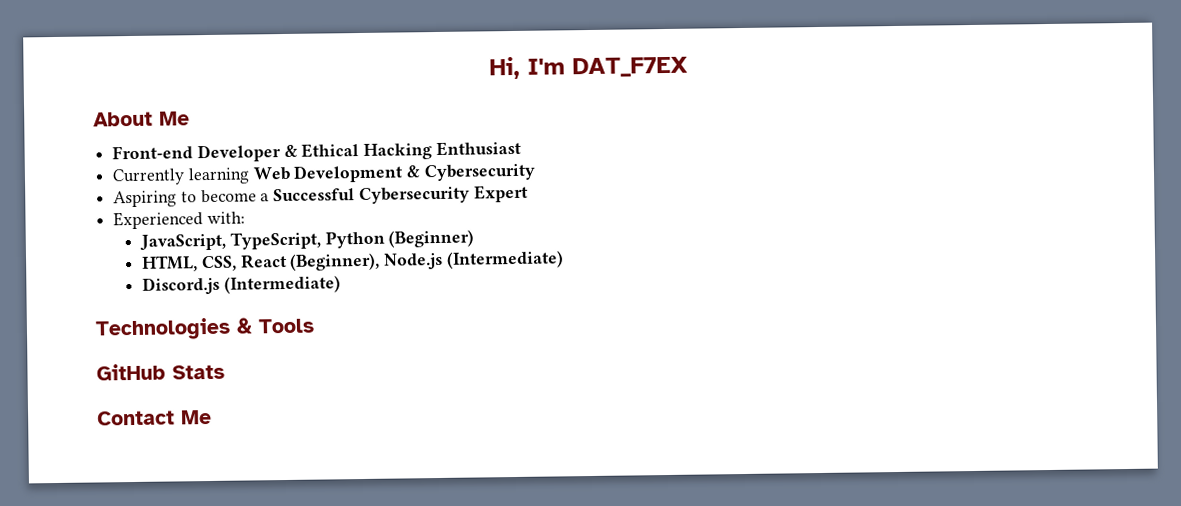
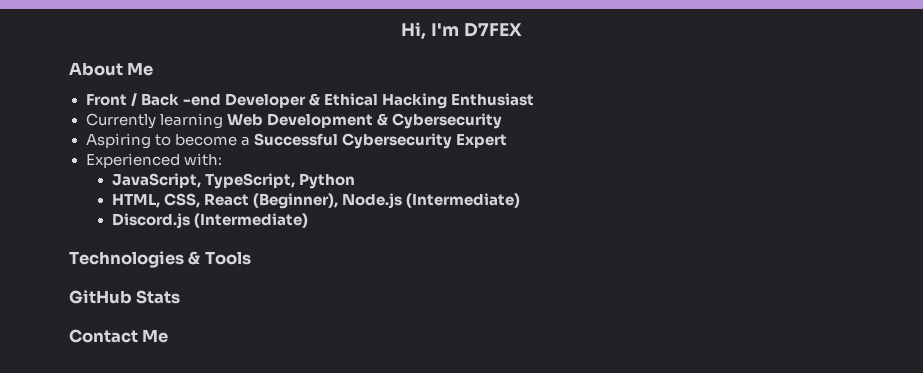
[571,56,688,78] DAT_F7EX -> [463,23,522,37] D7FEX
[112,145,194,160] Front-end -> [85,93,221,106] Front / Back -end
[388,229,475,248] (Beginner) -> (355, 181) none

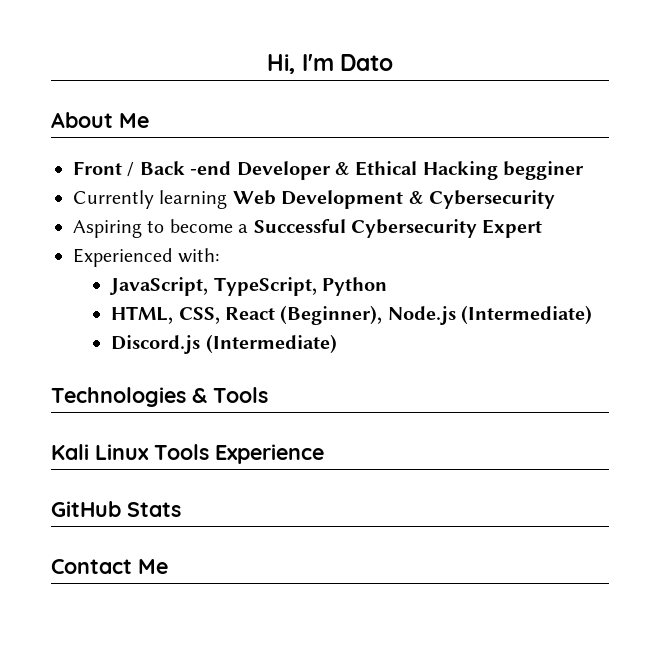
[463,23,522,37] D7FEX -> [339,54,393,71] Dato
[450,93,534,106] Enthusiast -> [503,161,585,180] begginer
(251, 258) none -> [51,444,324,464] // Kali Linux Tools Experience

